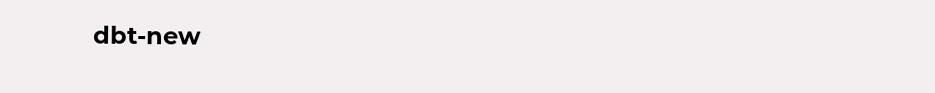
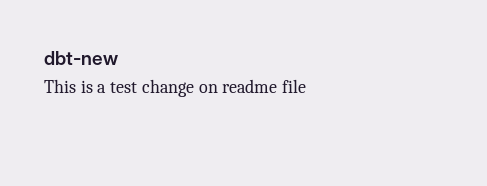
(202, 35) none -> [44,79,307,97] // This is a test change on readme file

